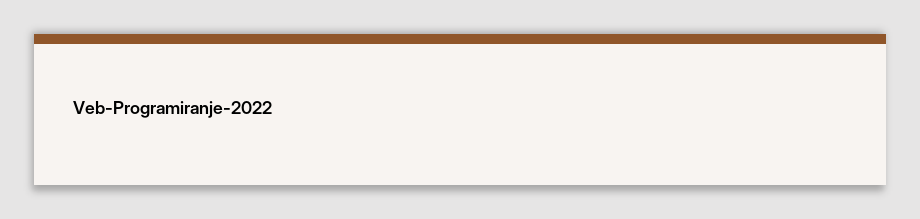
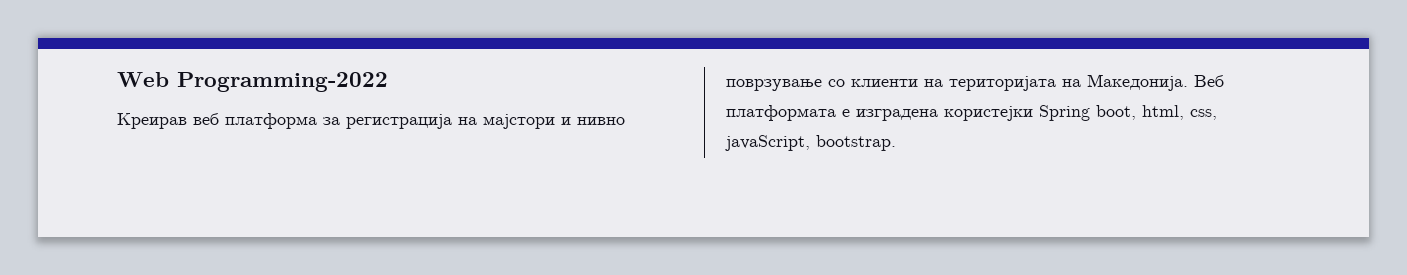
[73,101,272,118] Veb-Programiranje-2022 -> [117,72,388,92] [117,113,625,129] [726,74,1224,91] [726,105,1217,121] [725,135,896,151] Web Programming-2022 // Креирав веб платформа за регистрација на мајстори и нивно поврзување со клиенти на територијата на Македонија. Веб платформата е изградена користејки Spring boot, html, css, javaScript, bootstrap.

